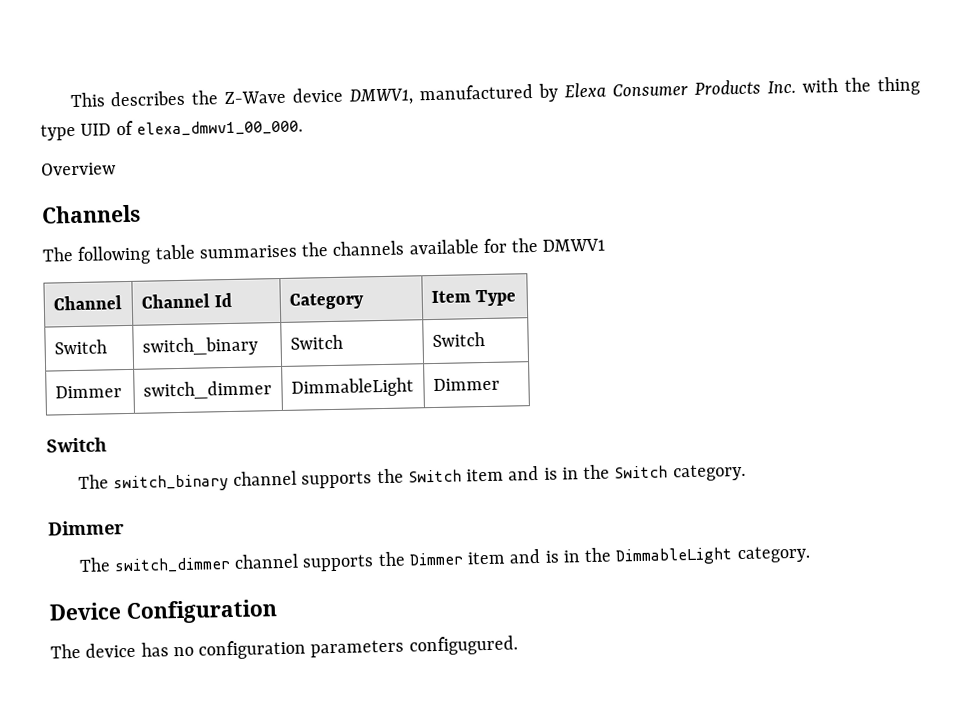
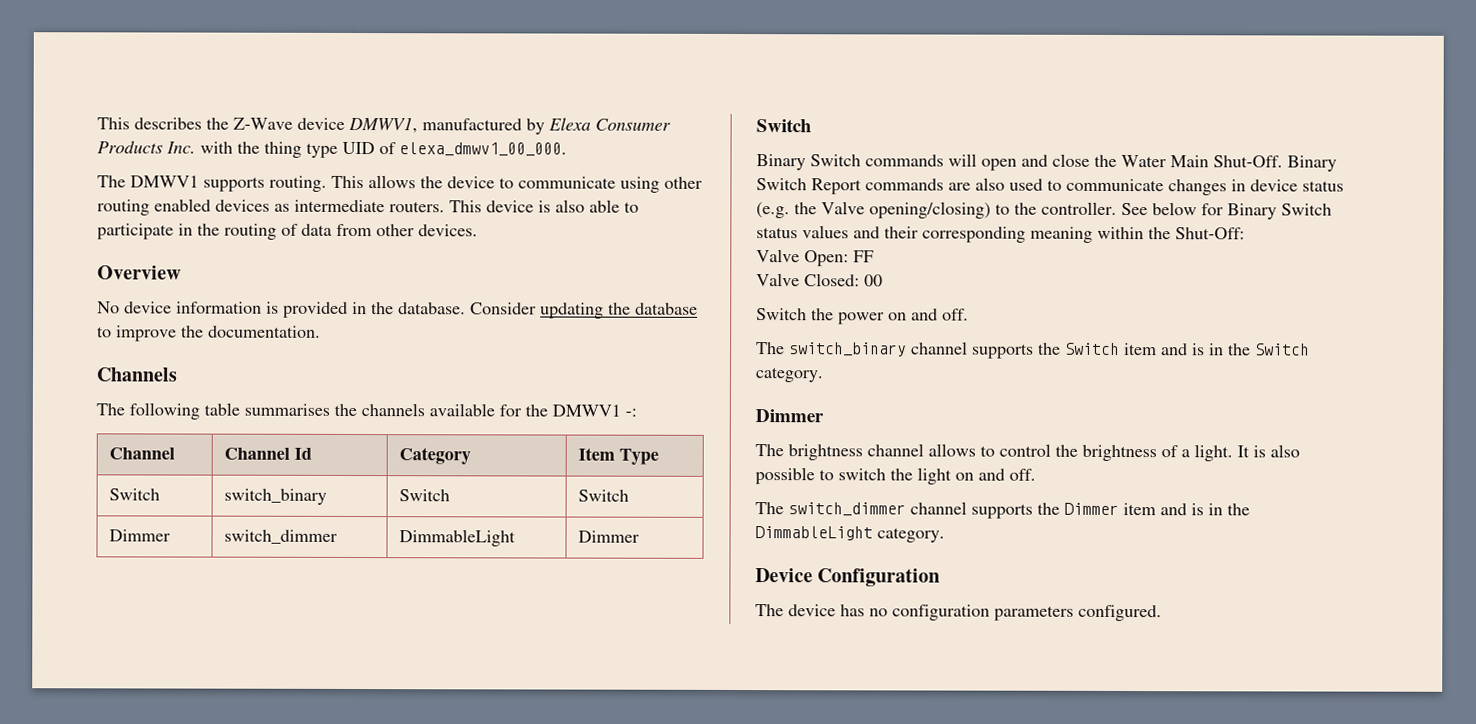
[41,162,116,176] Overview -> [97,175,703,193] [97,198,639,216] [97,223,478,240] [97,265,182,280] [97,301,698,319] [97,325,321,342] The DMWV1 supports routing. This allows the device to communicate using other routing enabled devices as intermediate routers. This device is also able to participate in the routing of data from other devices. // Overview // No device information is provided in the database. Consider updating the database to improve the documentation.
(606, 245) none -> [625,408,637,417] -:
(107, 445) none -> [756,153,1337,172] [756,177,1344,196] [756,201,1332,220] [756,225,1245,243] [756,249,874,267] [756,273,883,287] [756,308,969,325] // Binary Switch commands will open and close the Water Main Shut-Off. Binary Switch Report commands are also used to communicate changes in device status (e.g. the Valve opening/closing) to the controller. See below for Binary Switch status values and their corresponding meaning within the Shut-Off: // Valve Open: FF // Valve Closed: 00 // Switch the power on and off.
(125, 528) none -> [755,443,1300,462] [755,467,1036,485] // The brightness channel allows to control the brightness of a light. It is also possible to switch the light on and off.
[408,635,518,656] configugured. -> [1078,604,1162,622] configured.

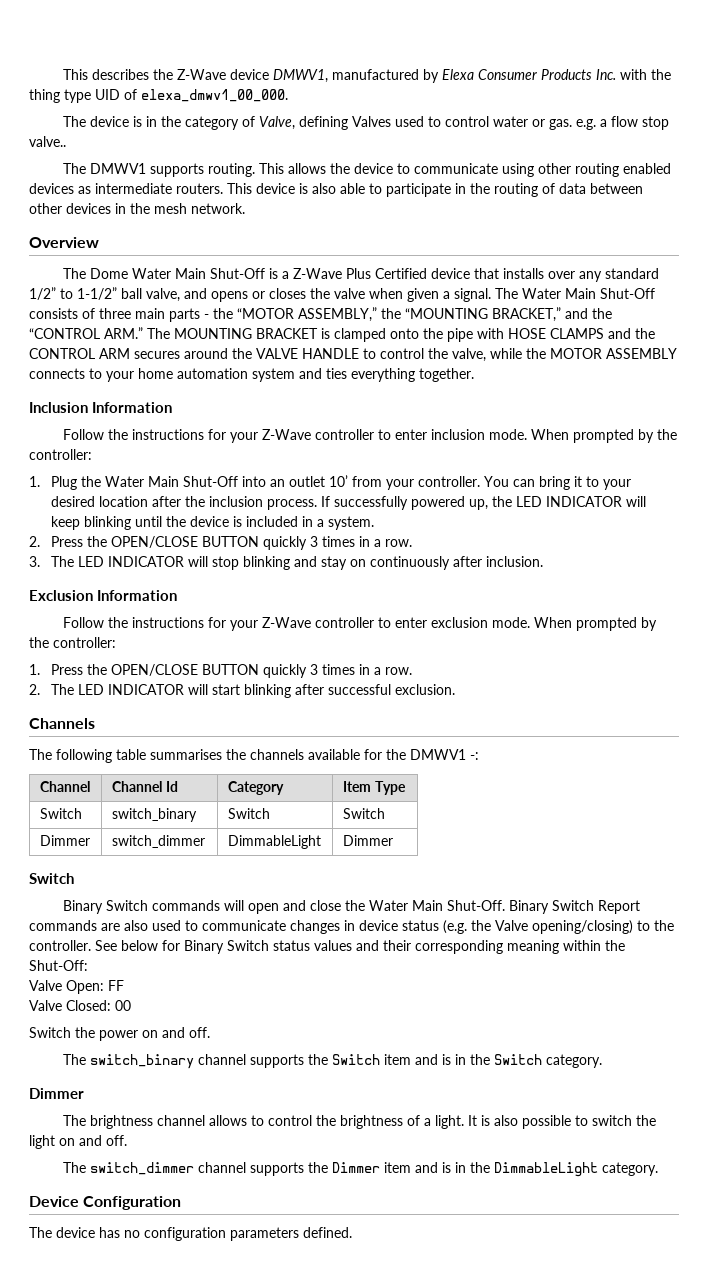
(567, 149) none -> [62,116,669,130] [29,136,66,147] // The device is in the category of Valve, defining Valves used to control water or gas. e.g. a flow stop valve..
[336,223,478,237] [97,265,182,280] [97,301,698,319] [97,325,321,342] from other devices. // Overview // No device information is provided in the database. Consider updating the database to improve the documentation. -> [590,183,643,194] [29,203,245,214] [29,237,99,248] [62,268,659,282] [29,287,655,302] [29,307,612,322] [29,327,655,342] [29,348,677,362] [29,368,474,382] [29,402,172,413] [62,429,677,443] [29,449,92,460] [29,475,632,490] [51,496,647,510] [51,516,375,530] [29,536,413,550] [29,556,544,570] [29,590,177,601] [62,617,657,631] [29,637,116,648] [29,664,413,678] [29,684,456,698] between other devices in the mesh network. // Overview // The Dome Water Main Shut-Off is a Z-Wave Plus Certified device that installs over any standard 1/2” to 1-1/2” ball valve, and opens or closes the valve when given a signal. The Water Main Shut-Off consists of three main parts - the “MOTOR ASSEMBLY,” the “MOUNTING BRACKET,” and the “CONTROL ARM.” The MOUNTING BRACKET is clamped onto the pipe with HOSE CLAMPS and the CONTROL ARM secures around the VALVE HANDLE to control the valve, while the MOTOR ASSEMBLY connects to your home automation system and ties everything together. // Inclusion Information // Follow the instructions for your Z-Wave controller to enter inclusion mode. When prompted by the controller: // 1. Plug the Water Main Shut-Off into an outlet 10’ from your controller. You can bring it to your desired location after the inclusion process. If successfully powered up, the LED INDICATOR will keep blinking until the device is included in a system. // 2. Press the OPEN/CLOSE BUTTON quickly 3 times in a row. // 3. The LED INDICATOR will stop blinking and stay on continuously after inclusion. // Exclusion Information // Follow the instructions for your Z-Wave controller to enter exclusion mode. When prompted by the controller: // 1. Press the OPEN/CLOSE BUTTON quickly 3 times in a row. // 2. The LED INDICATOR will start blinking after successful exclusion.
[1078,604,1162,622] configured. -> [303,1227,352,1238] defined.

